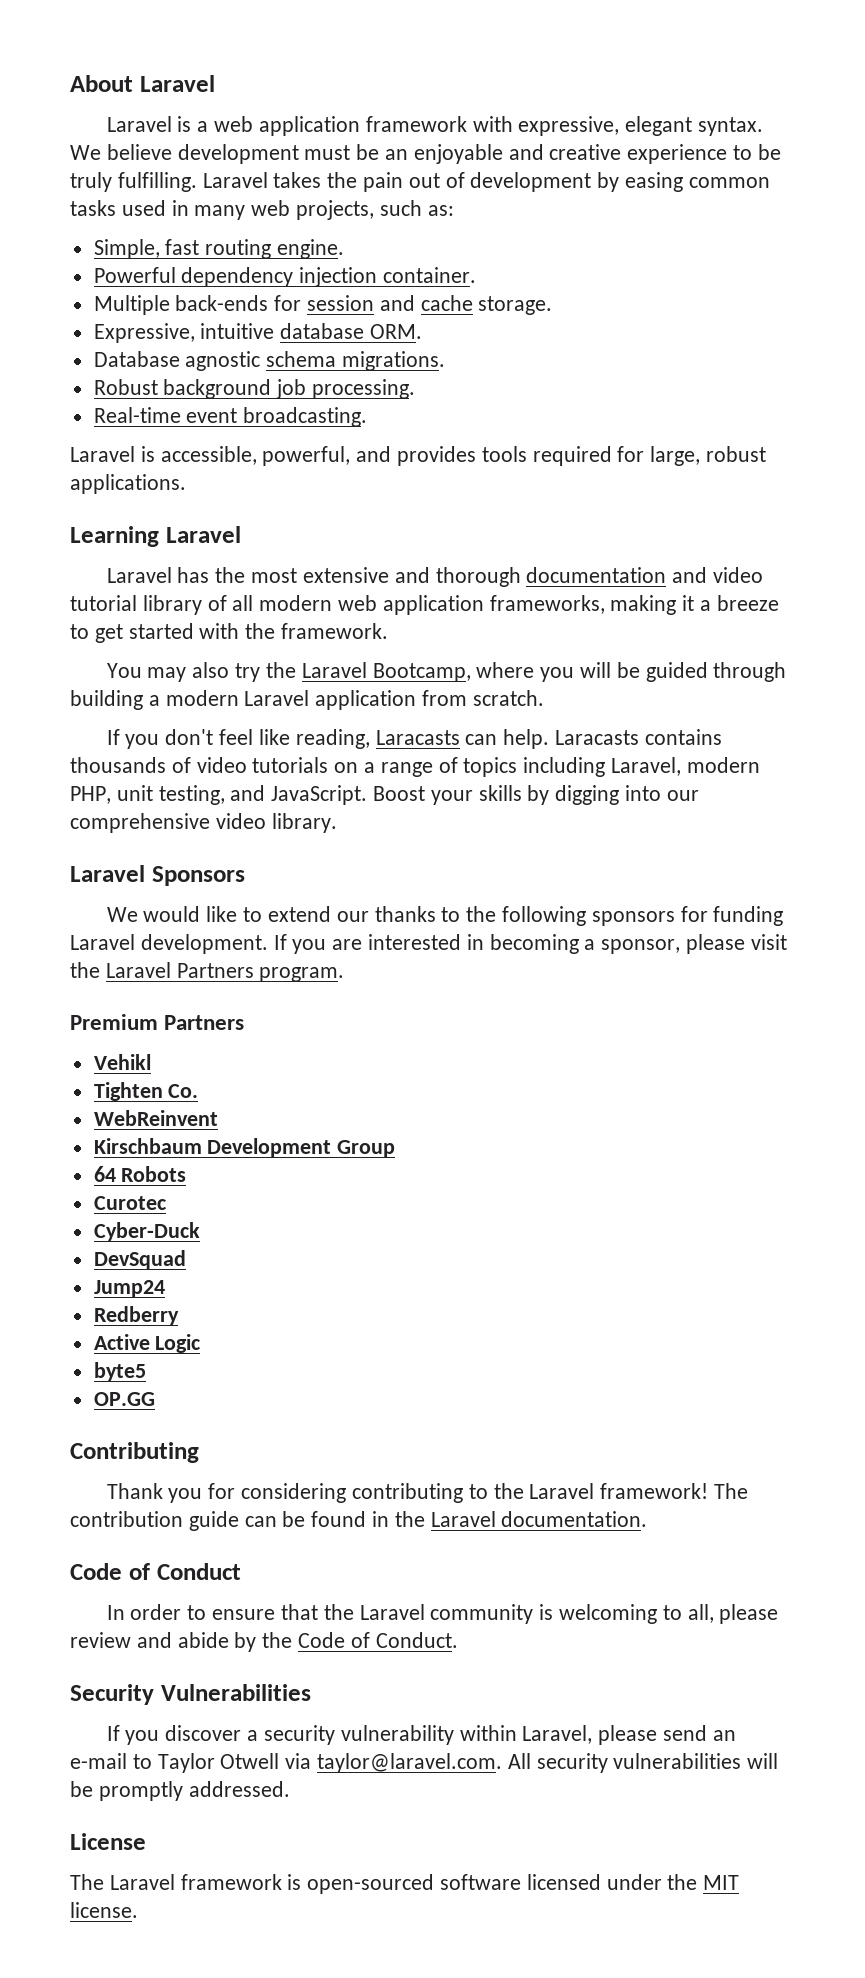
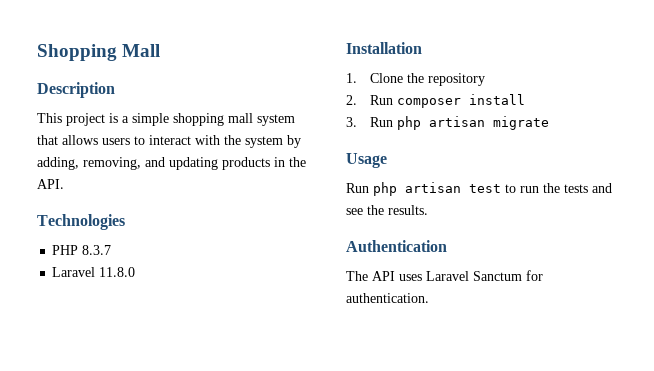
[70,75,215,92] [106,116,763,136] [70,144,781,164] [70,172,770,192] [70,200,454,220] [93,239,345,259] [93,267,477,287] [93,295,553,315] [93,323,423,343] [93,351,446,371] [93,379,416,399] [93,407,368,427] [70,446,767,466] [70,474,186,494] [70,526,241,547] [106,567,763,587] [70,595,779,615] [70,623,389,643] [106,662,787,682] [70,690,544,710] [106,729,722,749] [70,757,760,777] [70,785,699,805] [70,813,337,833] [70,865,245,886] [106,906,784,926] [70,934,787,954] [70,962,345,982] [70,1014,245,1030] [93,1054,151,1070] [93,1082,199,1101] [93,1110,218,1126] [93,1138,396,1157] [93,1166,187,1182] [93,1196,166,1210] [93,1222,200,1241] [93,1250,186,1269] [93,1280,165,1297] [93,1306,179,1325] [93,1334,201,1353] [93,1362,146,1381] [93,1392,155,1406] [70,1442,199,1463] [106,1483,748,1503] [70,1511,648,1531] [70,1563,241,1580] [106,1604,779,1624] [70,1632,458,1652] [70,1684,311,1705] [106,1725,736,1745] [70,1753,779,1773] [70,1781,290,1801] [70,1833,146,1850] [70,1874,740,1894] [70,1902,138,1918] About Laravel // Laravel is a web application framework with expressive, elegant syntax. We believe development must be an enjoyable and creative experience to be truly fulfilling. Laravel takes the pain out of development by easing common tasks used in many web projects, such as: // Simple, fast routing engine. // Powerful dependency injection container. // Multiple back-ends for session and cache storage. // Expressive, intuitive database ORM. // Database agnostic schema migrations. // Robust background job processing. // Real-time event broadcasting. // Laravel is accessible, powerful, and provides tools required for large, robust applications. // Learning Laravel // Laravel has the most extensive and thorough documentation and video tutorial library of all modern web application frameworks, making it a breeze to get started with the framework. // You may also try the Laravel Bootcamp, where you will be guided through building a modern Laravel application from scratch. // If you don't feel like reading, Laracasts can help. Laracasts contains thousands of video tutorials on a range of topics including Laravel, modern PHP, unit testing, and JavaScript. Boost your skills by digging into our comprehensive video library. // Laravel Sponsors // We would like to extend our thanks to the following sponsors for funding Laravel development. If you are interested in becoming a sponsor, please visit the Laravel Partners program. // Premium Partners // Vehikl // Tighten Co. // WebReinvent // Kirschbaum Development Group // 64 Robots // Curotec // Cyber-Duck // DevSquad // Jump24 // Redberry // Active Logic // byte5 // OP.GG // Contributing // Thank you for considering contributing to the Laravel framework! The contribution guide can be found in the Laravel documentation. // Code of Conduct // In order to ensure that the Laravel community is welcoming to all, please review and abide by the Code of Conduct. // Security Vulnerabilities // If you discover a security vulnerability within Laravel, please send an e-mail to Taylor Otwell via taylor@laravel.com. All security vulnerabilities will be promptly addressed. // License // The Laravel framework is open-sourced software licensed under the MIT license. -> [37,44,161,61] [37,82,115,98] [37,113,295,126] [37,135,301,148] [37,157,306,170] [37,179,64,189] [37,214,125,230] [52,245,112,255] [52,267,136,277] [346,42,422,54] [346,73,485,86] [346,94,525,108] [346,116,549,130] [346,153,387,168] [346,182,612,196] [346,205,428,215] [346,240,447,252] [346,270,543,281] [346,293,429,303] Shopping Mall // Description // This project is a simple shopping mall system that allows users to interact with the system by adding, removing, and updating products in the API. // Technologies // PHP 8.3.7 // Laravel 11.8.0 // Installation // 1. Clone the repository // 2. Run composer install // 3. Run php artisan migrate // Usage // Run php artisan test to run the tests and see the results. // Authentication // The API uses Laravel Sanctum for authentication.

